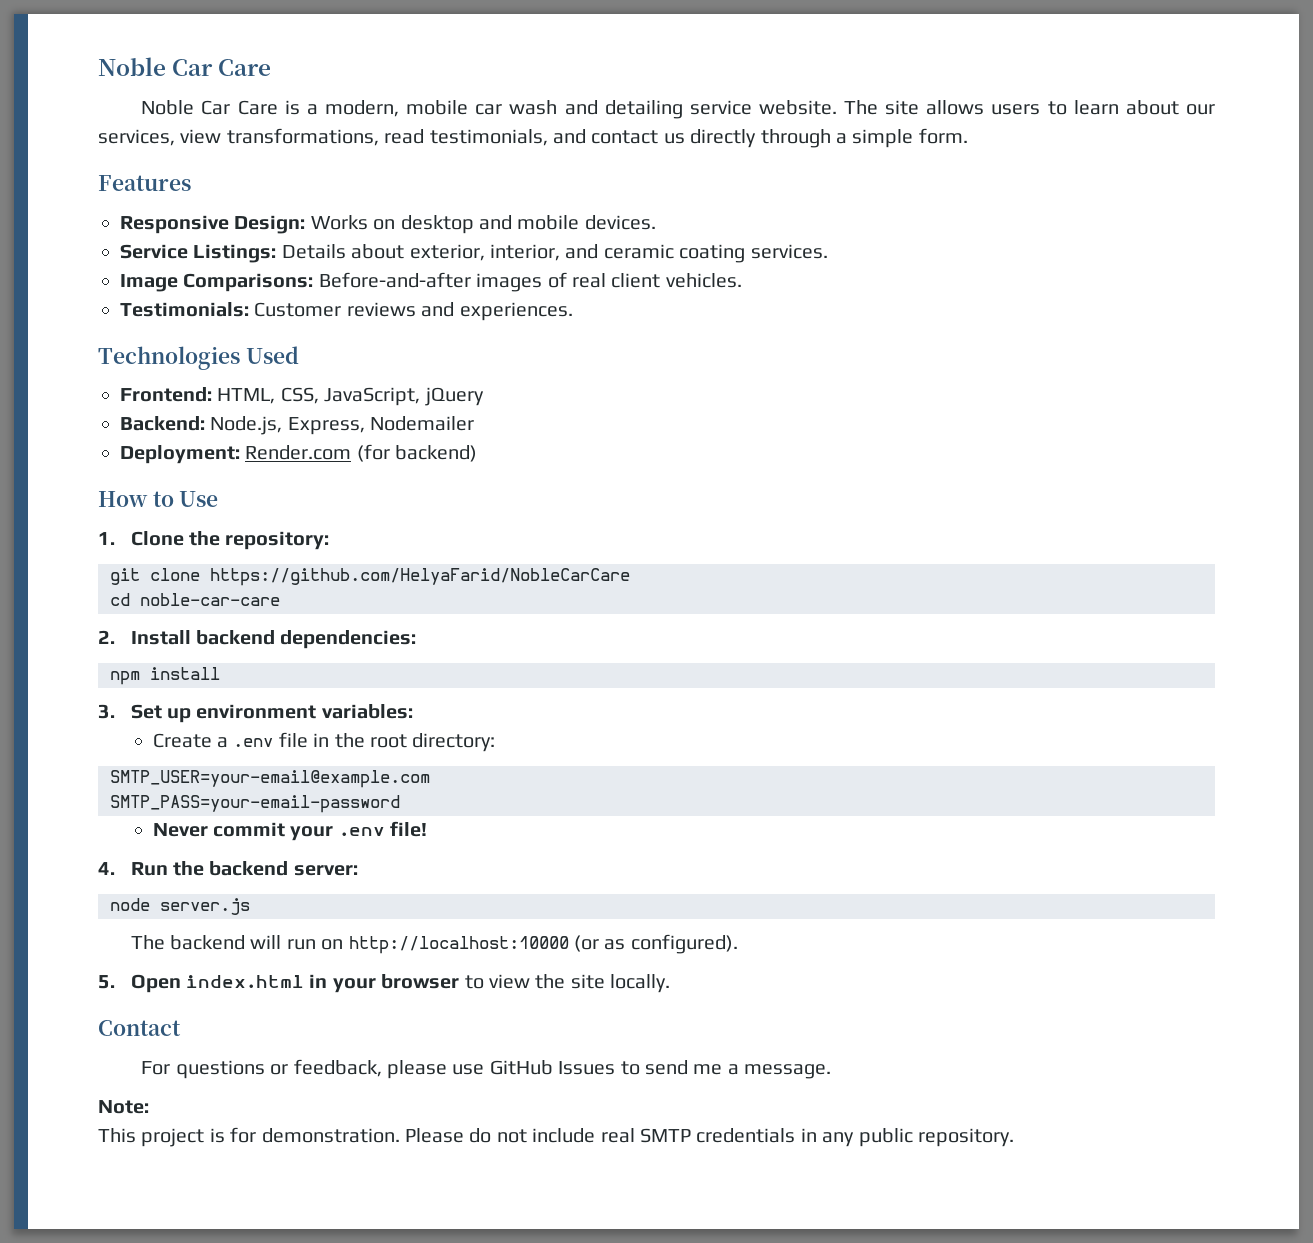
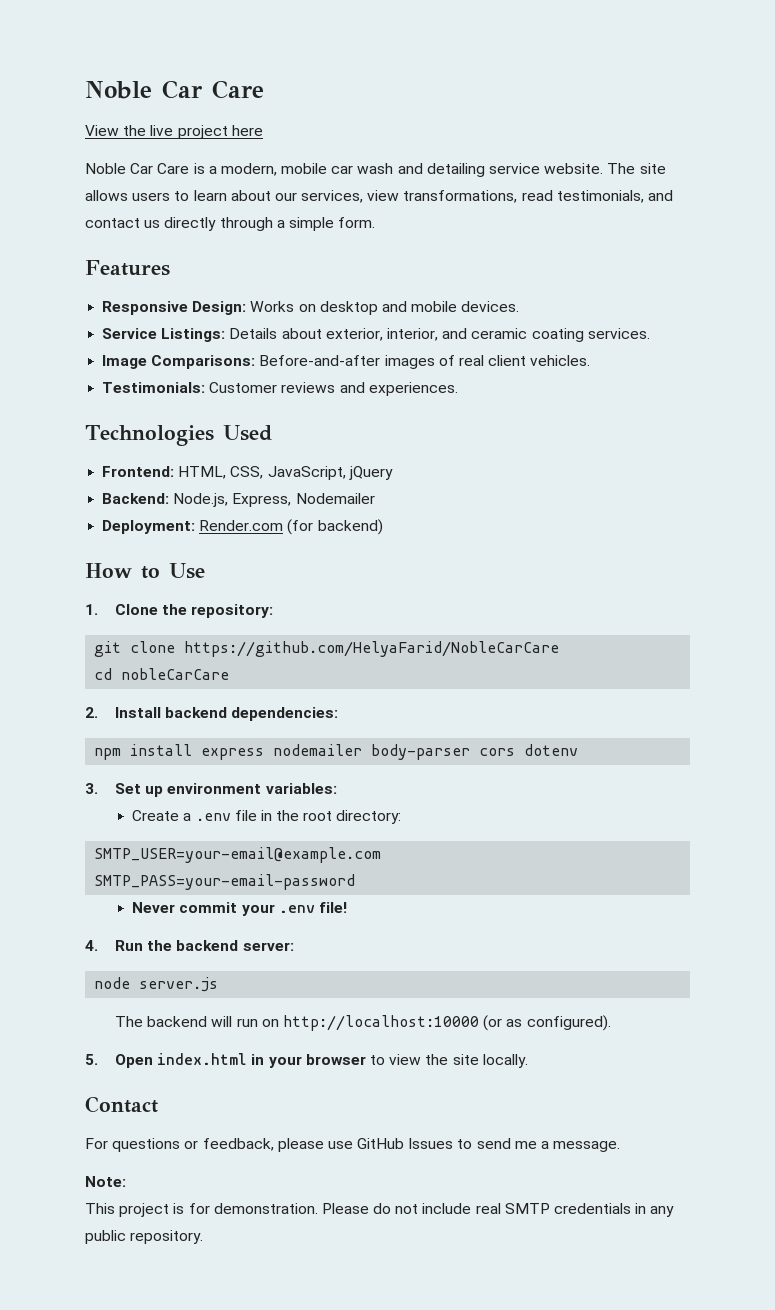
[98,57,272,76] Noble Car Care -> [85,80,264,99] [85,125,263,139] Noble Car Care // View the live project here
[140,593,280,606] noble-car-care -> [121,668,230,680] nobleCarCare
(220, 673) none -> [201,744,579,760] express nodemailer body-parser cors dotenv

